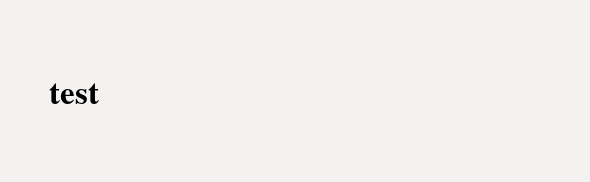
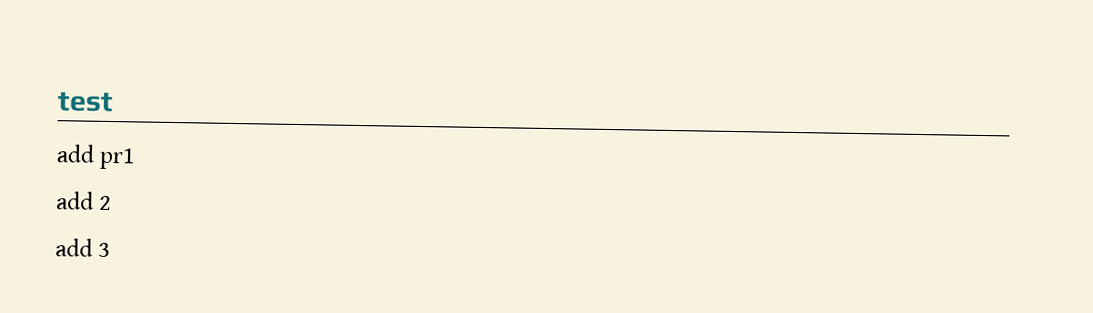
(99, 93) none -> [56,144,137,170] [56,191,113,211] [55,238,112,258] // add pr1 // add 2 // add 3

